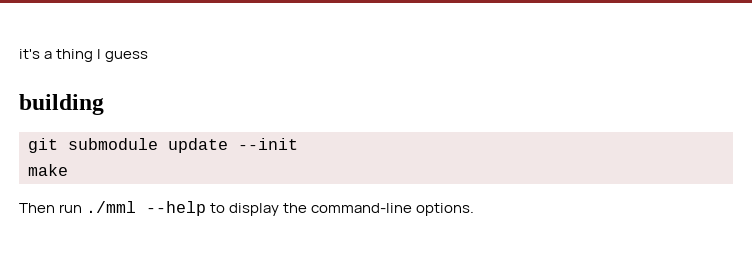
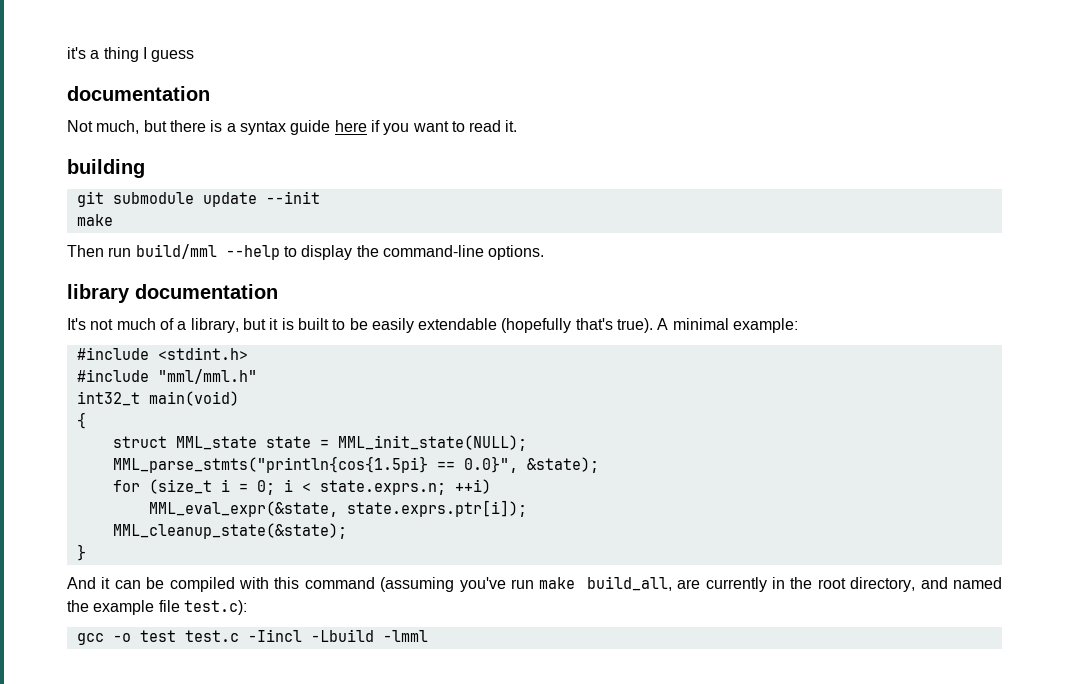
(149, 56) none -> [67,86,210,101] [67,120,518,135] // documentation // Not much, but there is a syntax guide here if you want to read it.
[86,201,137,213] ./mml -> [135,244,217,259] build/mml
(475, 209) none -> [67,284,278,303] [67,318,799,333] [76,347,248,360] [76,369,257,384] [76,391,239,406] [76,412,86,429] [112,435,527,451] [112,456,599,473] [112,479,491,495] [148,500,527,517] [112,523,347,539] [76,544,86,561] [67,576,1002,592] [67,600,247,615] [76,629,428,645] // library documentation // It's not much of a library, but it is built to be easily extendable (hopefully that's true). A minimal example: // #include <stdint.h> // #include "mml/mml.h" // int32_t main(void) // { // struct MML_state state = MML_init_state(NULL); // MML_parse_stmts("println{cos{1.5pi} == 0.0}", &state); // for (size_t i = 0; i < state.exprs.n; ++i) // MML_eval_expr(&state, state.exprs.ptr[i]); // MML_cleanup_state(&state); // } // And it can be compiled with this command (assuming you've run make build_all, are currently in the root directory, and named the example file test.c): // gcc -o test test.c -Iincl -Lbuild -lmml

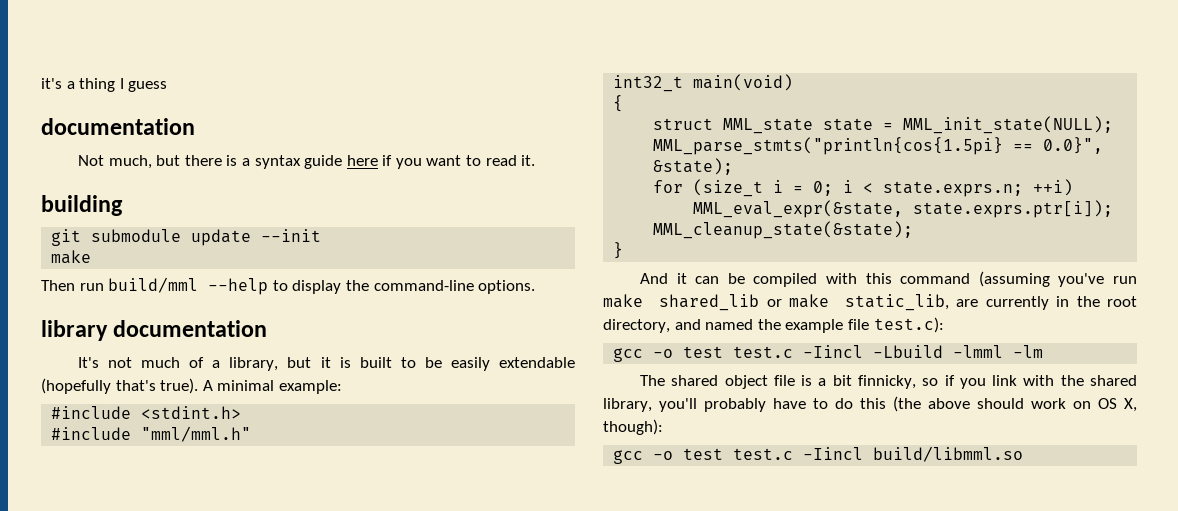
[586,576,672,591] build_all, -> [659,294,950,311] shared_lib or make static_lib,
(428, 636) none -> [1013,345,1044,358] [639,375,1137,389] [603,396,1137,412] [603,419,663,435] [613,446,1024,464] -lm // The shared object file is a bit finnicky, so if you link with the shared library, you'll probably have to do this (the above should work on OS X, though): // gcc -o test test.c -Iincl build/libmml.so

